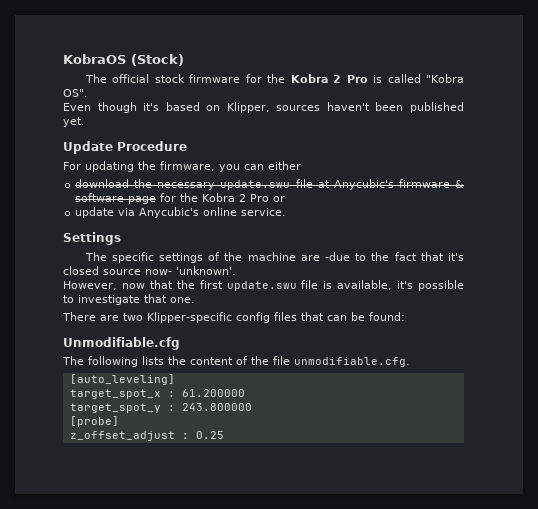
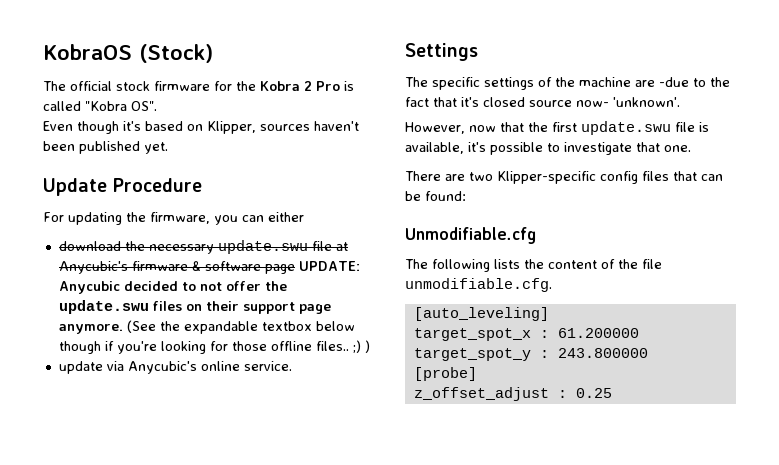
[160,193,286,202] for the Kobra 2 Pro or -> [298,261,360,271] [58,281,287,294] [58,300,331,314] [58,320,355,334] [58,340,370,354] UPDATE: Anycubic decided to not offer the update.swu files on their support page anymore. (See the expandable textbox below though if you're looking for those offline files.. ;) )

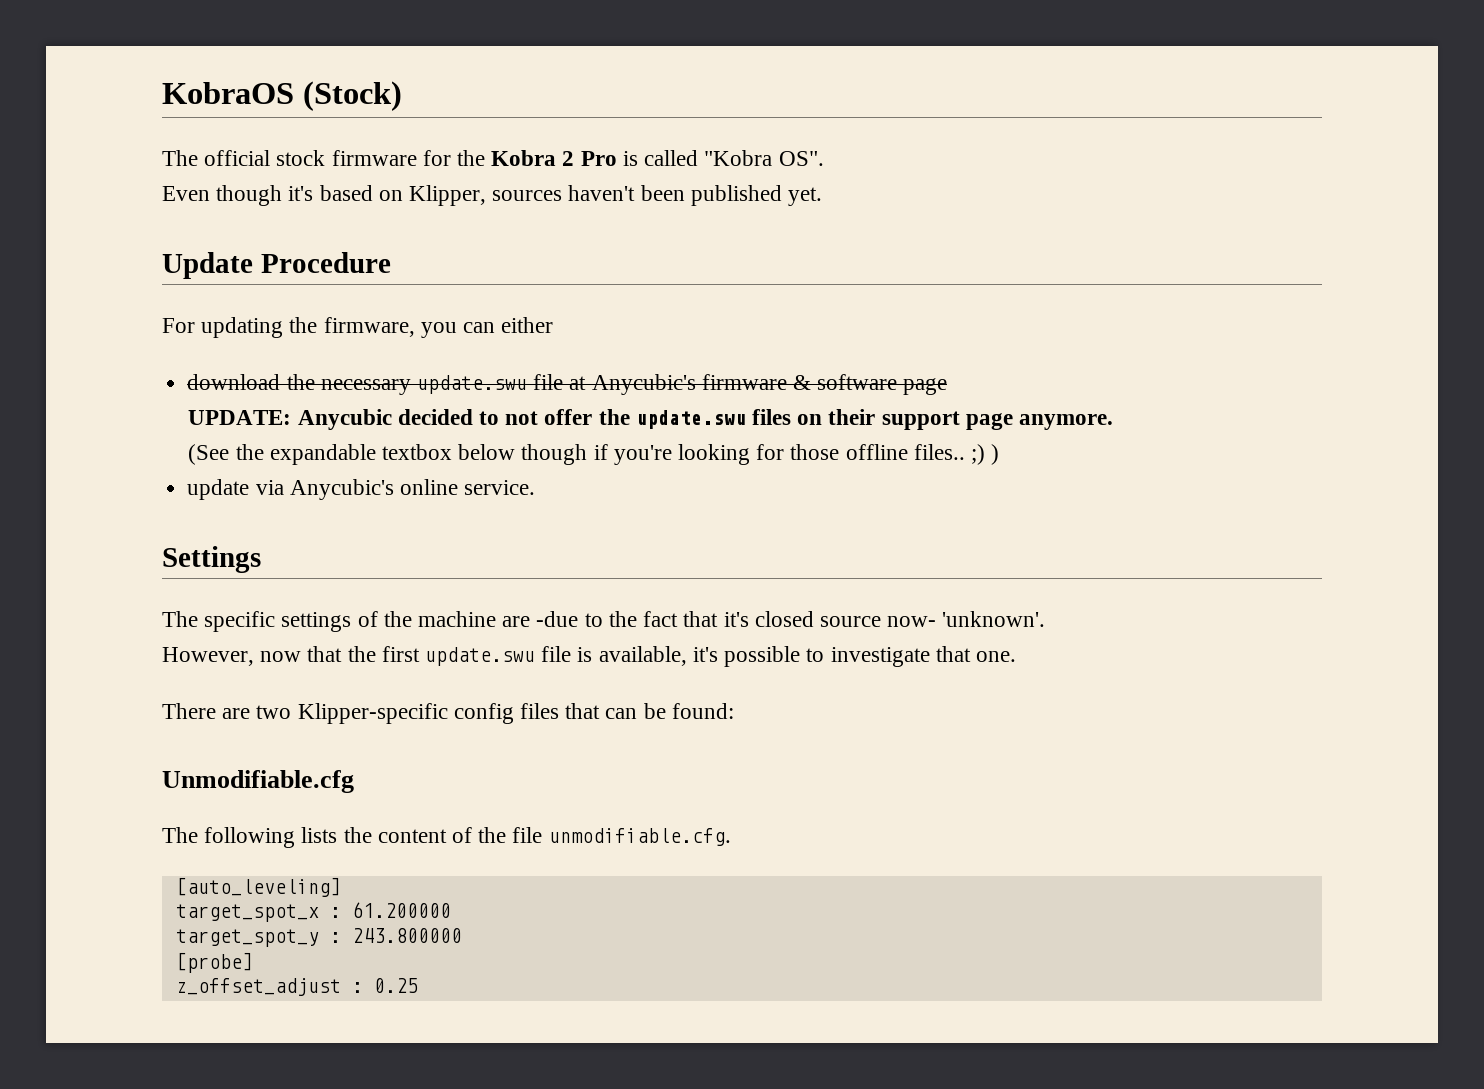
(295, 269) none -> (948, 386) //
(123, 329) none -> (1114, 422) //

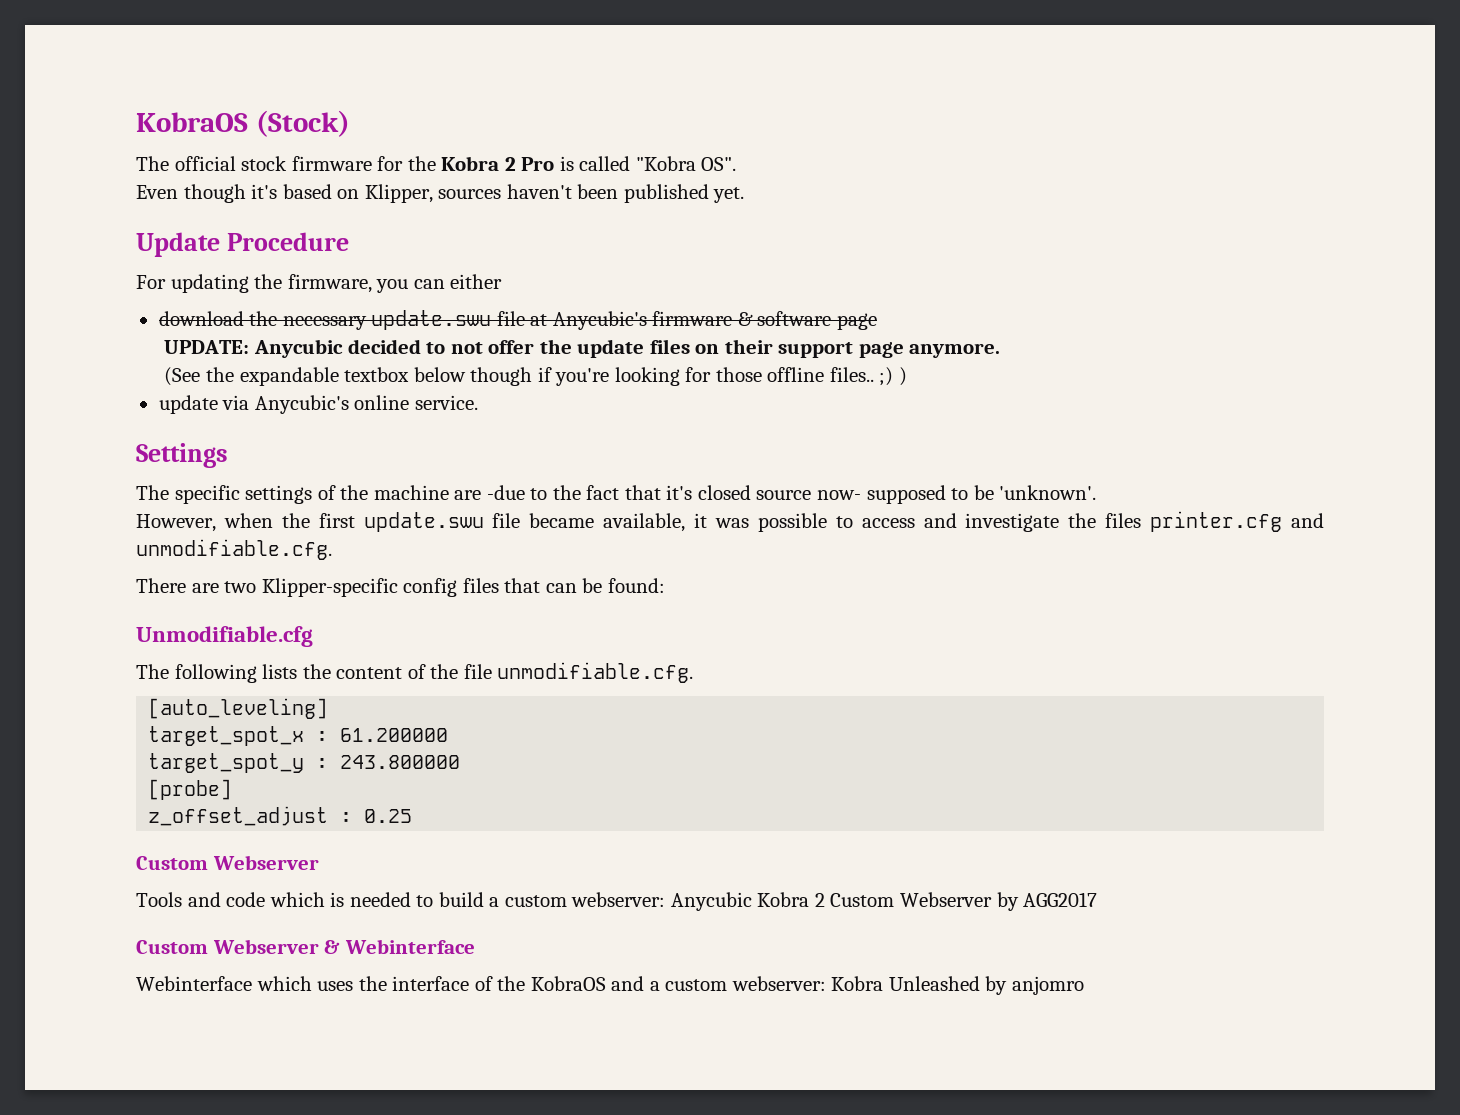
[635,410,746,429] update.swu -> [577,339,645,358] update
(937, 621) none -> [866,485,994,504] supposed to be
[260,646,343,662] now that -> [223,513,273,528] when
[577,646,1016,667] is available, it's possible to investigate that one. -> [529,511,1325,532] [136,539,332,560] became available, it was possible to access and investigate the files printer.cfg and unmodifiable.cfg.
(418, 985) none -> [136,855,319,870] [136,892,1098,911] [136,939,475,954] [136,976,1085,995] // Custom Webserver // Tools and code which is needed to build a custom webserver: Anycubic Kobra 2 Custom Webserver by AGG2017 // Custom Webserver & Webinterface // Webinterface which uses the interface of the KobraOS and a custom webserver: Kobra Unleashed by anjomro

